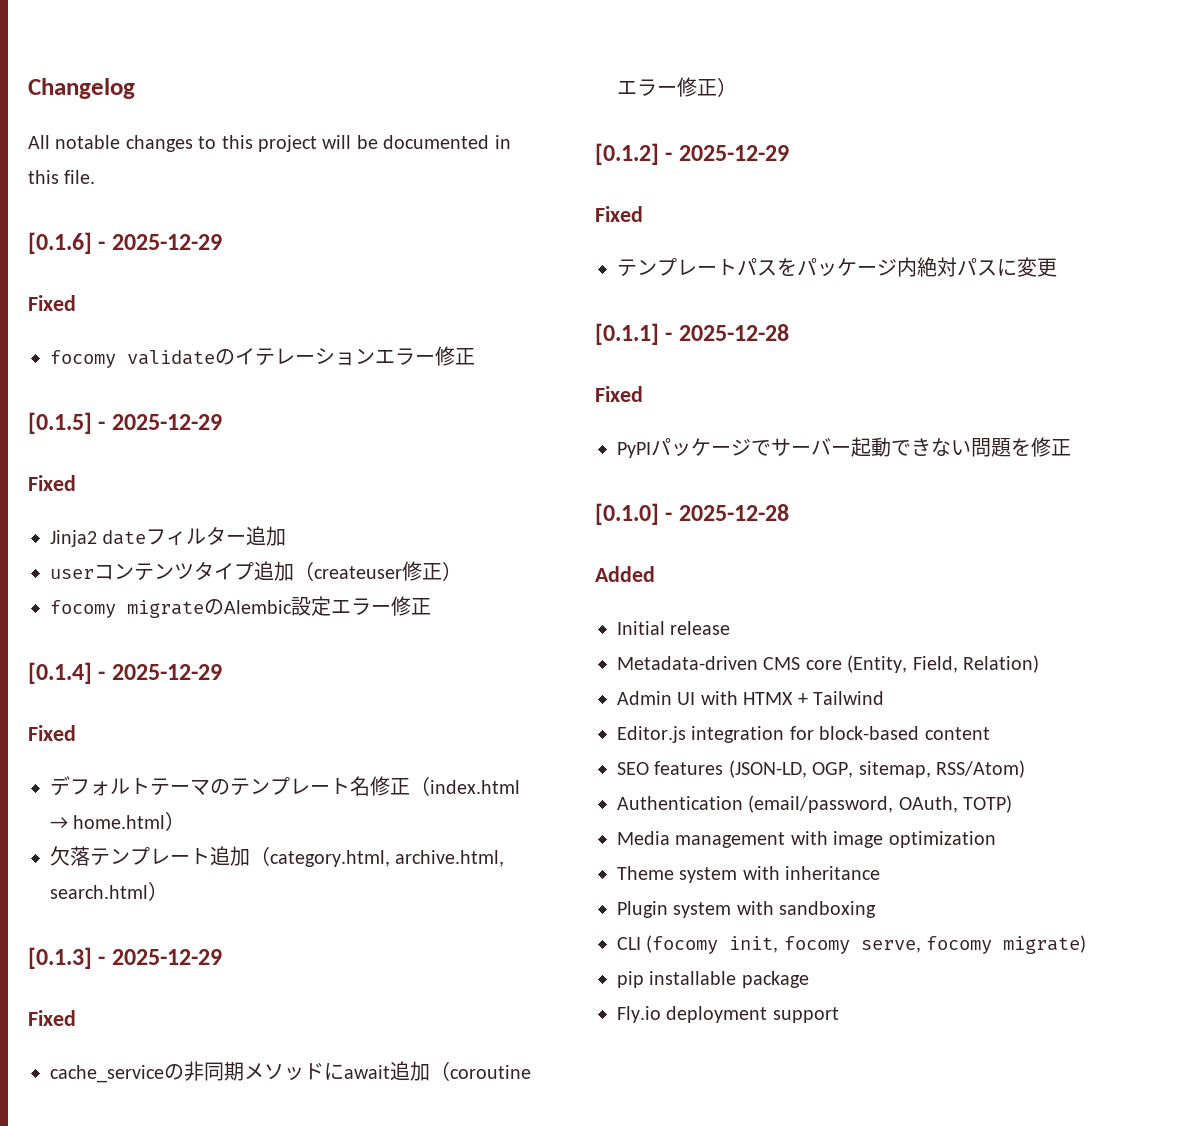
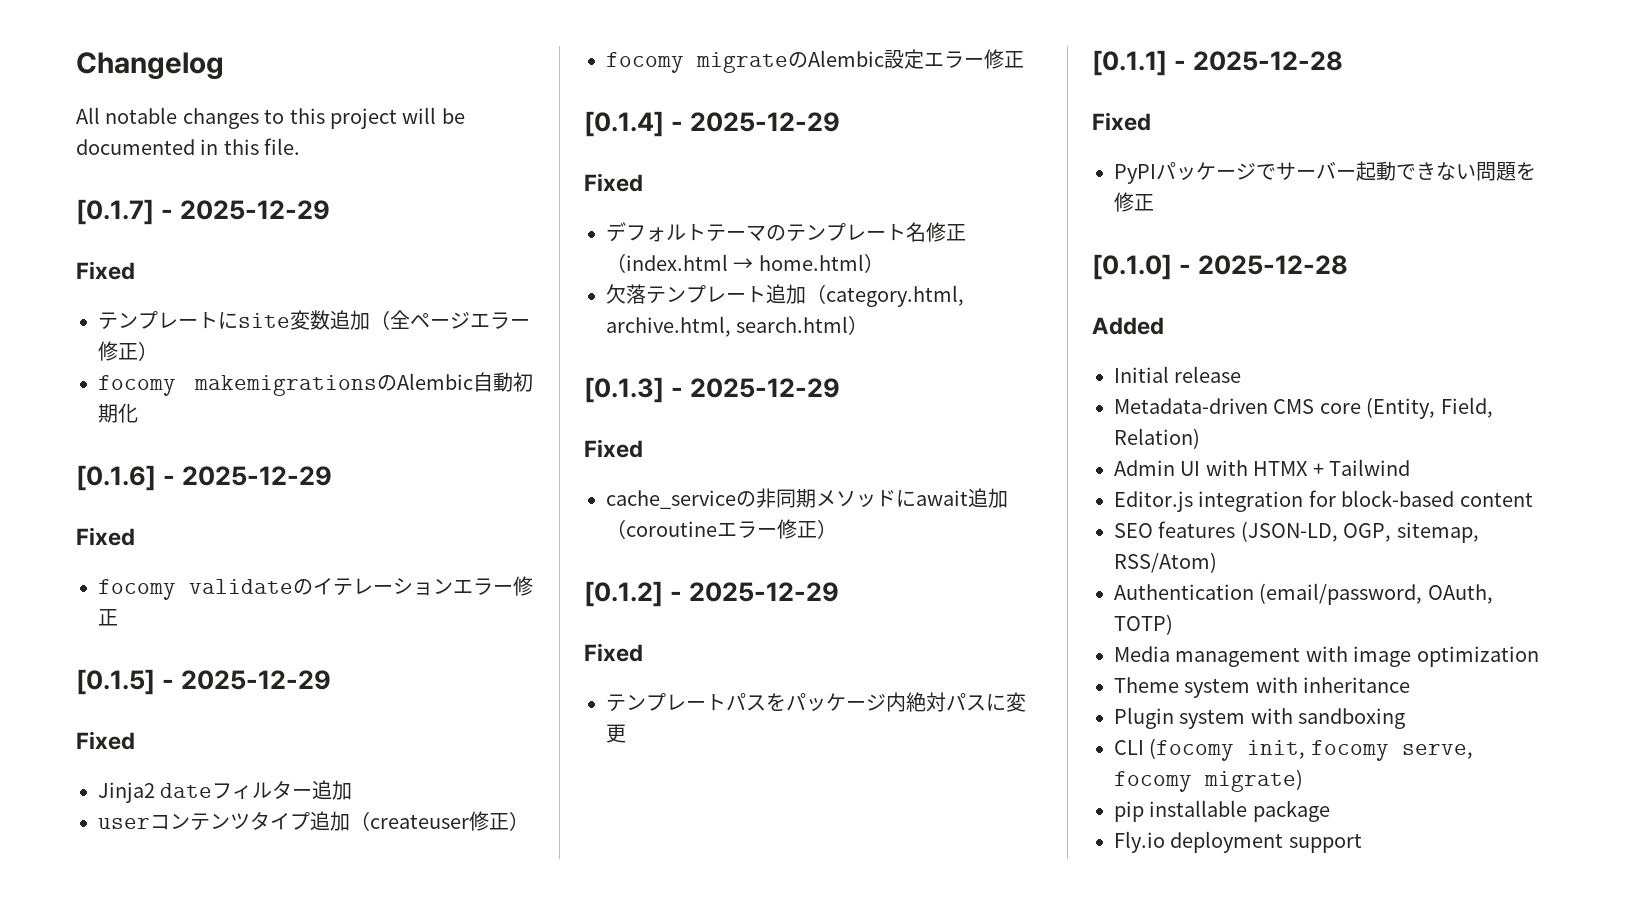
(96, 177) none -> [76,199,331,225] [76,261,135,280] [98,310,530,330] [98,341,158,361] [98,372,533,396] [98,403,138,423] // [0.1.7] - 2025-12-29 // Fixed // テンプレートにsite変数追加（全ページエラー修正） // focomy makemigrationsのAlembic自動初期化

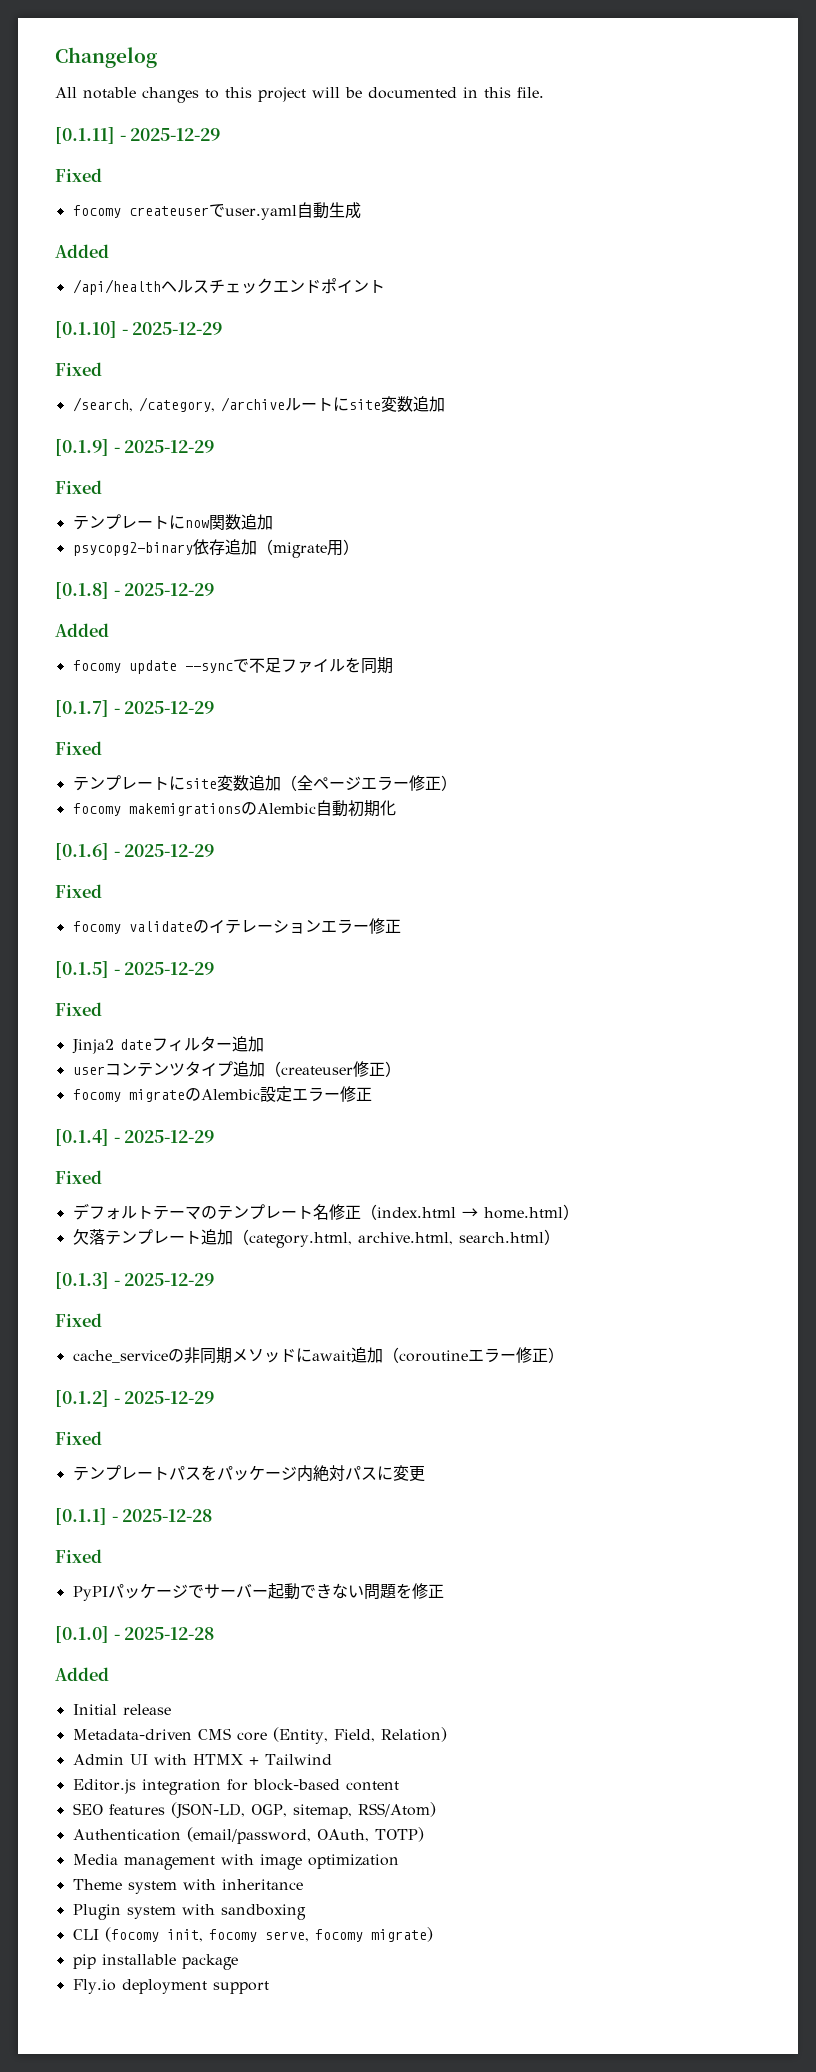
(301, 146) none -> [55,127,221,144] [55,168,102,182] [72,202,361,220] [55,244,109,258] [72,278,385,295] [55,321,223,338] [55,362,102,376] [72,396,445,412] [55,439,215,456] [55,480,102,494] [72,514,273,530] [72,539,359,558] [55,582,215,599] [55,623,109,637] [72,657,393,674] // [0.1.11] - 2025-12-29 // Fixed // focomy createuserでuser.yaml自動生成 // Added // /api/healthヘルスチェックエンドポイント // [0.1.10] - 2025-12-29 // Fixed // /search, /category, /archiveルートにsite変数追加 // [0.1.9] - 2025-12-29 // Fixed // テンプレートにnow関数追加 // psycopg2-binary依存追加（migrate用） // [0.1.8] - 2025-12-29 // Added // focomy update --syncで不足ファイルを同期

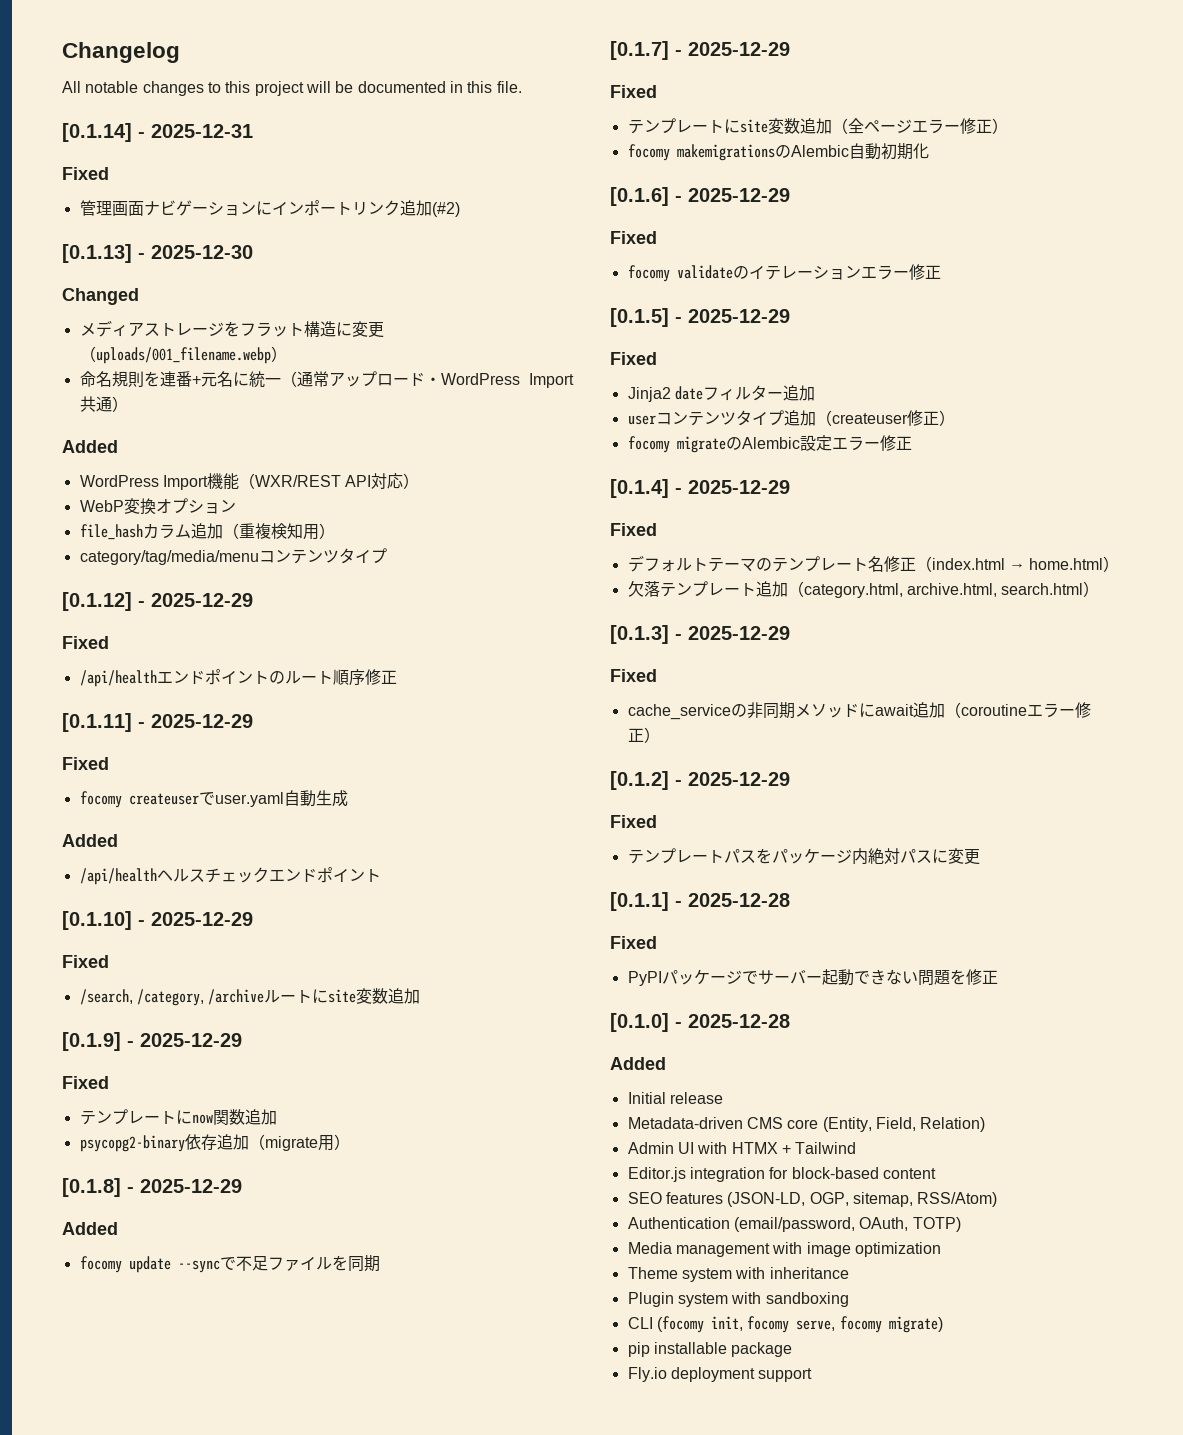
(544, 92) none -> [62,123,253,142] [62,167,109,180] [79,200,460,217] [62,244,253,263] [62,288,139,305] [79,320,384,338] [79,346,287,364] [79,371,574,388] [79,396,128,412] [62,440,118,453] [79,473,420,490] [79,498,236,515] [79,523,335,540] [79,548,387,565] [62,592,253,611] [62,636,109,649] [79,669,397,687] // [0.1.14] - 2025-12-31 // Fixed // 管理画面ナビゲーションにインポートリンク追加(#2) // [0.1.13] - 2025-12-30 // Changed // メディアストレージをフラット構造に変更（uploads/001_filename.webp） // 命名規則を連番+元名に統一（通常アップロード・WordPress Import共通） // Added // WordPress Import機能（WXR/REST API対応） // WebP変換オプション // file_hashカラム追加（重複検知用） // category/tag/media/menuコンテンツタイプ // [0.1.12] - 2025-12-29 // Fixed // /api/healthエンドポイントのルート順序修正

